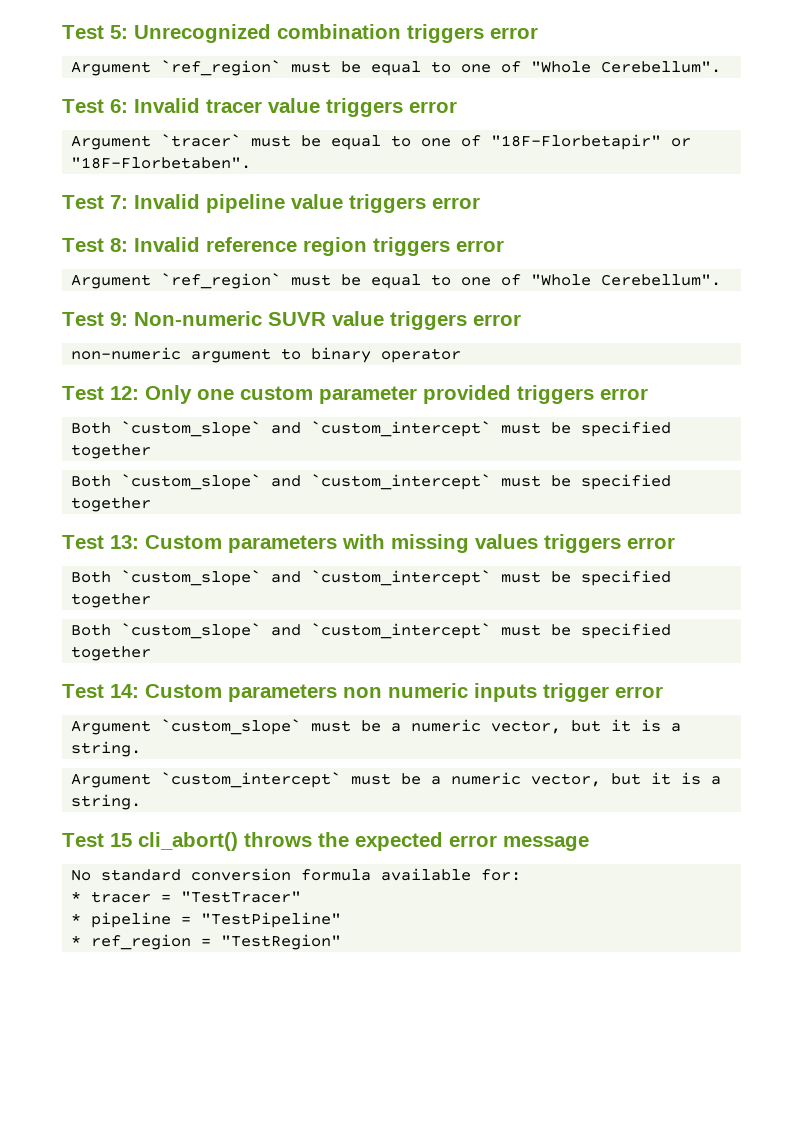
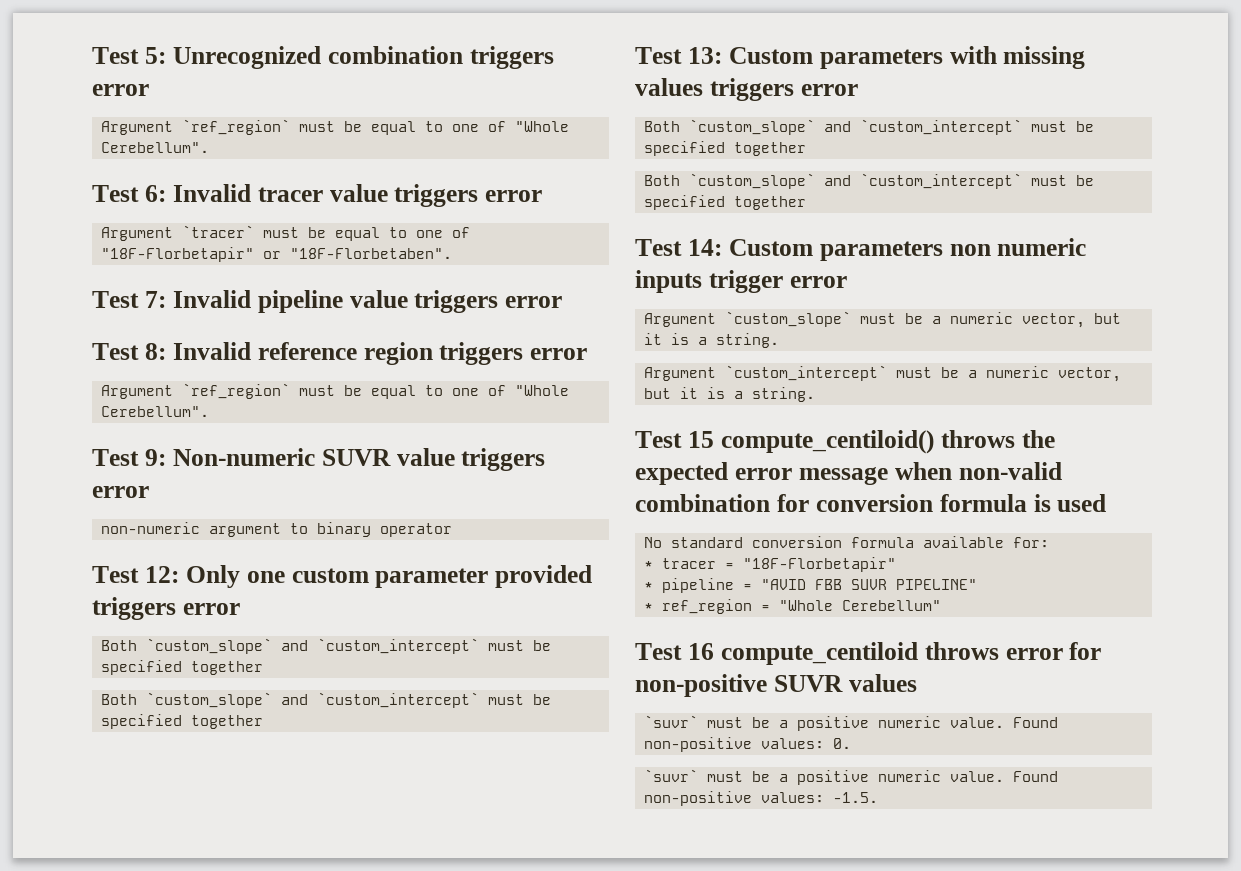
[138,832,238,851] cli_abort() -> [720,430,934,454] compute_centiloid()
(589, 843) none -> [894,462,1062,480] [635,494,1107,512] when non-valid combination for conversion formula is used
[180,891,301,903] "TestTracer" -> [743,557,897,572] "18F-Florbetapir"
[200,912,341,928] "TestPipeline" -> [761,579,978,590] "AVID FBB SUVR PIPELINE"
[220,934,341,950] "TestRegion" -> [779,600,942,611] [635,642,1102,665] [635,674,917,697] [644,715,1059,731] [644,737,852,752] [644,769,1059,785] [644,791,879,806] "Whole Cerebellum" // Test 16 compute_centiloid throws error for non-positive SUVR values // `suvr` must be a positive numeric value. Found non-positive values: 0. // `suvr` must be a positive numeric value. Found non-positive values: -1.5.

